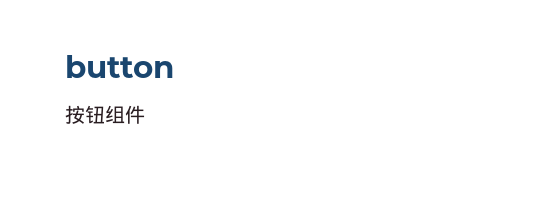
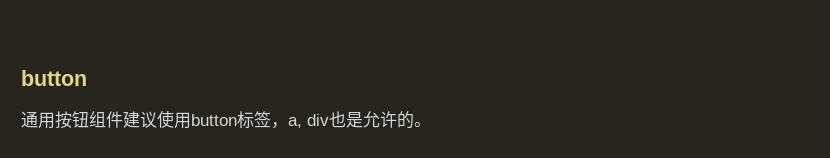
(174, 66) none -> [21,111,55,129] 通用
(145, 114) none -> [123,110,431,129] 建议使用button标签，a, div也是允许的。

